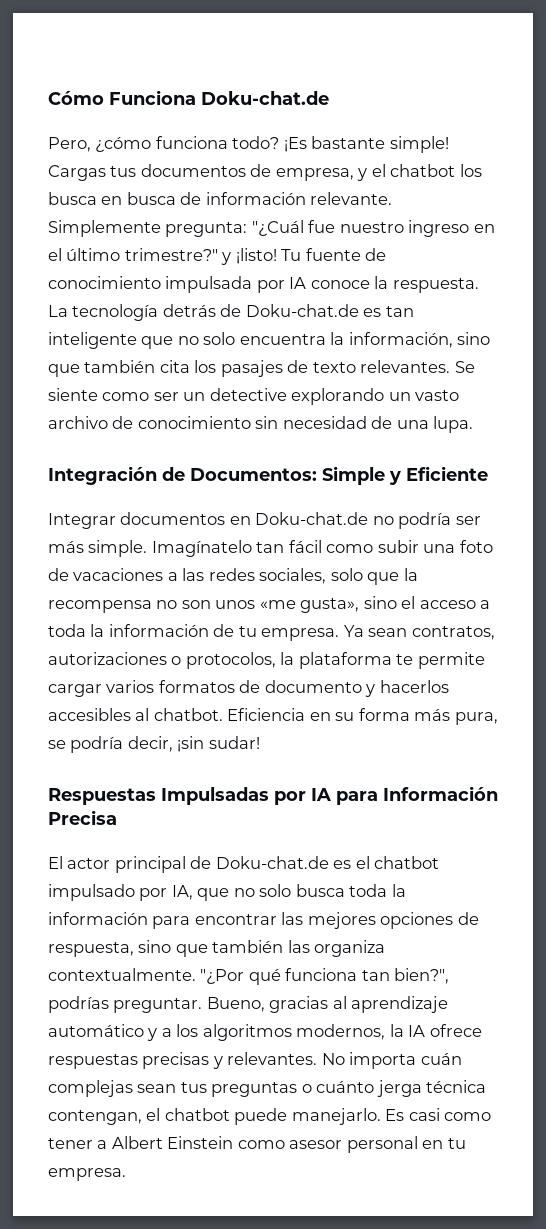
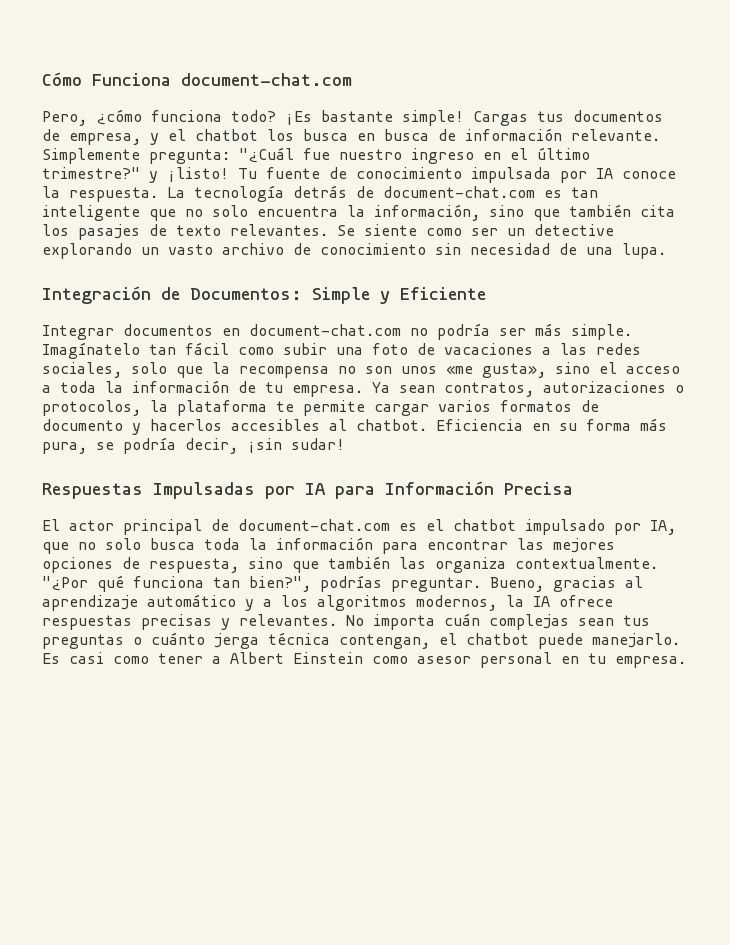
[201,91,329,105] Doku-chat.de -> [181,73,352,86] document-chat.com
[245,304,359,317] Doku-chat.de -> [383,186,535,198] document-chat.com
[255,512,369,525] Doku-chat.de -> [249,324,401,336] document-chat.com
[215,856,329,869] Doku-chat.de -> [238,519,390,531] document-chat.com

